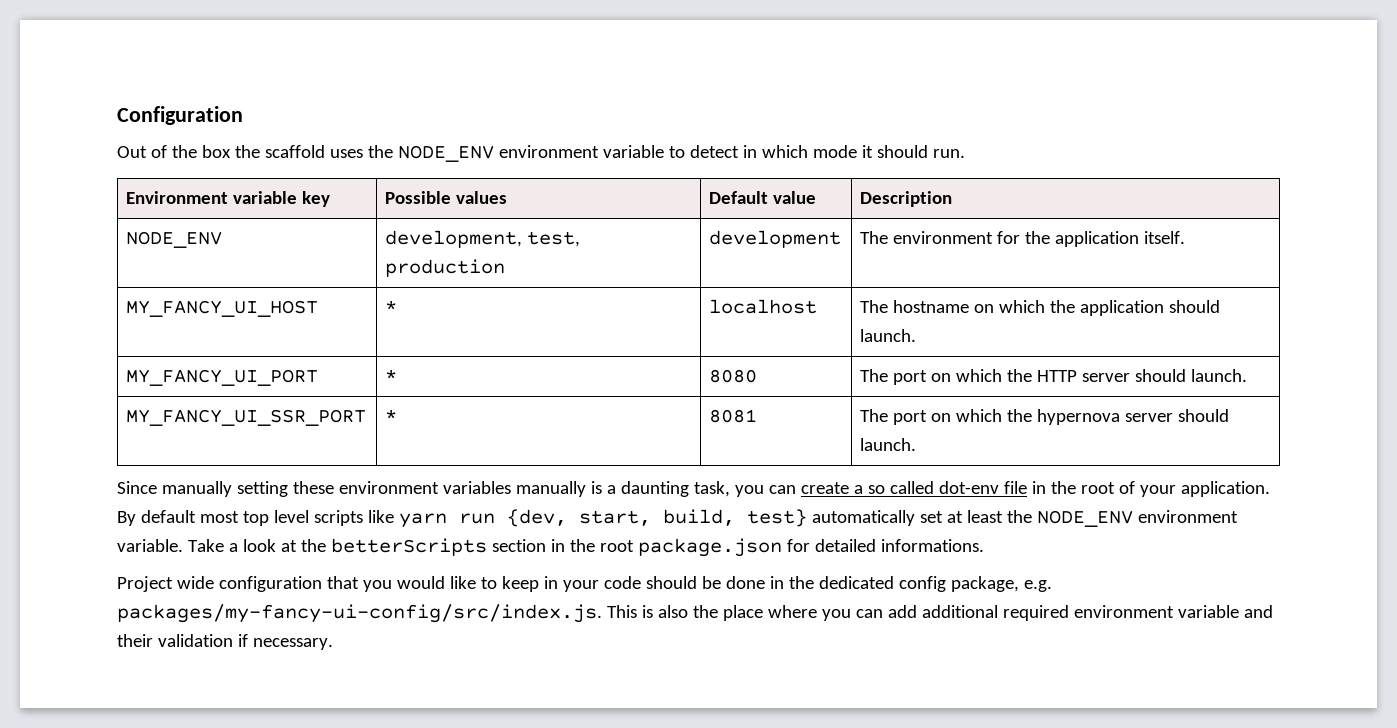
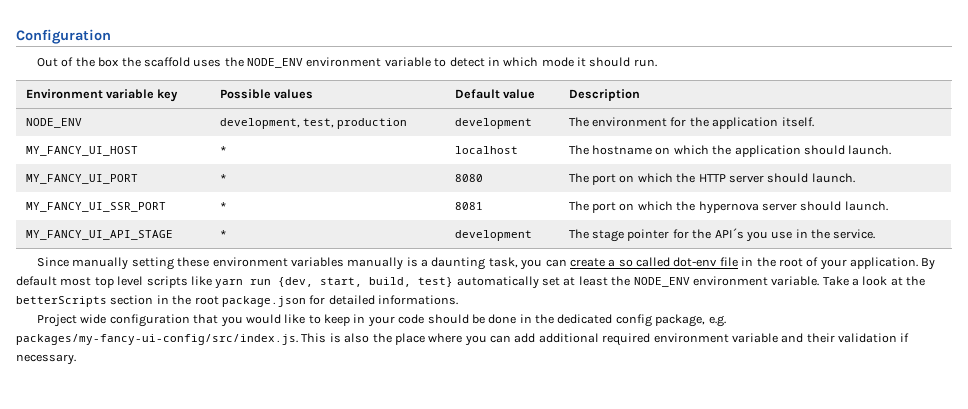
(917, 444) none -> [25,230,173,240] [219,230,227,238] [454,230,532,241] [568,228,876,242] // MY_FANCY_UI_API_STAGE | * | development | The stage pointer for the API´s you use in the service.

